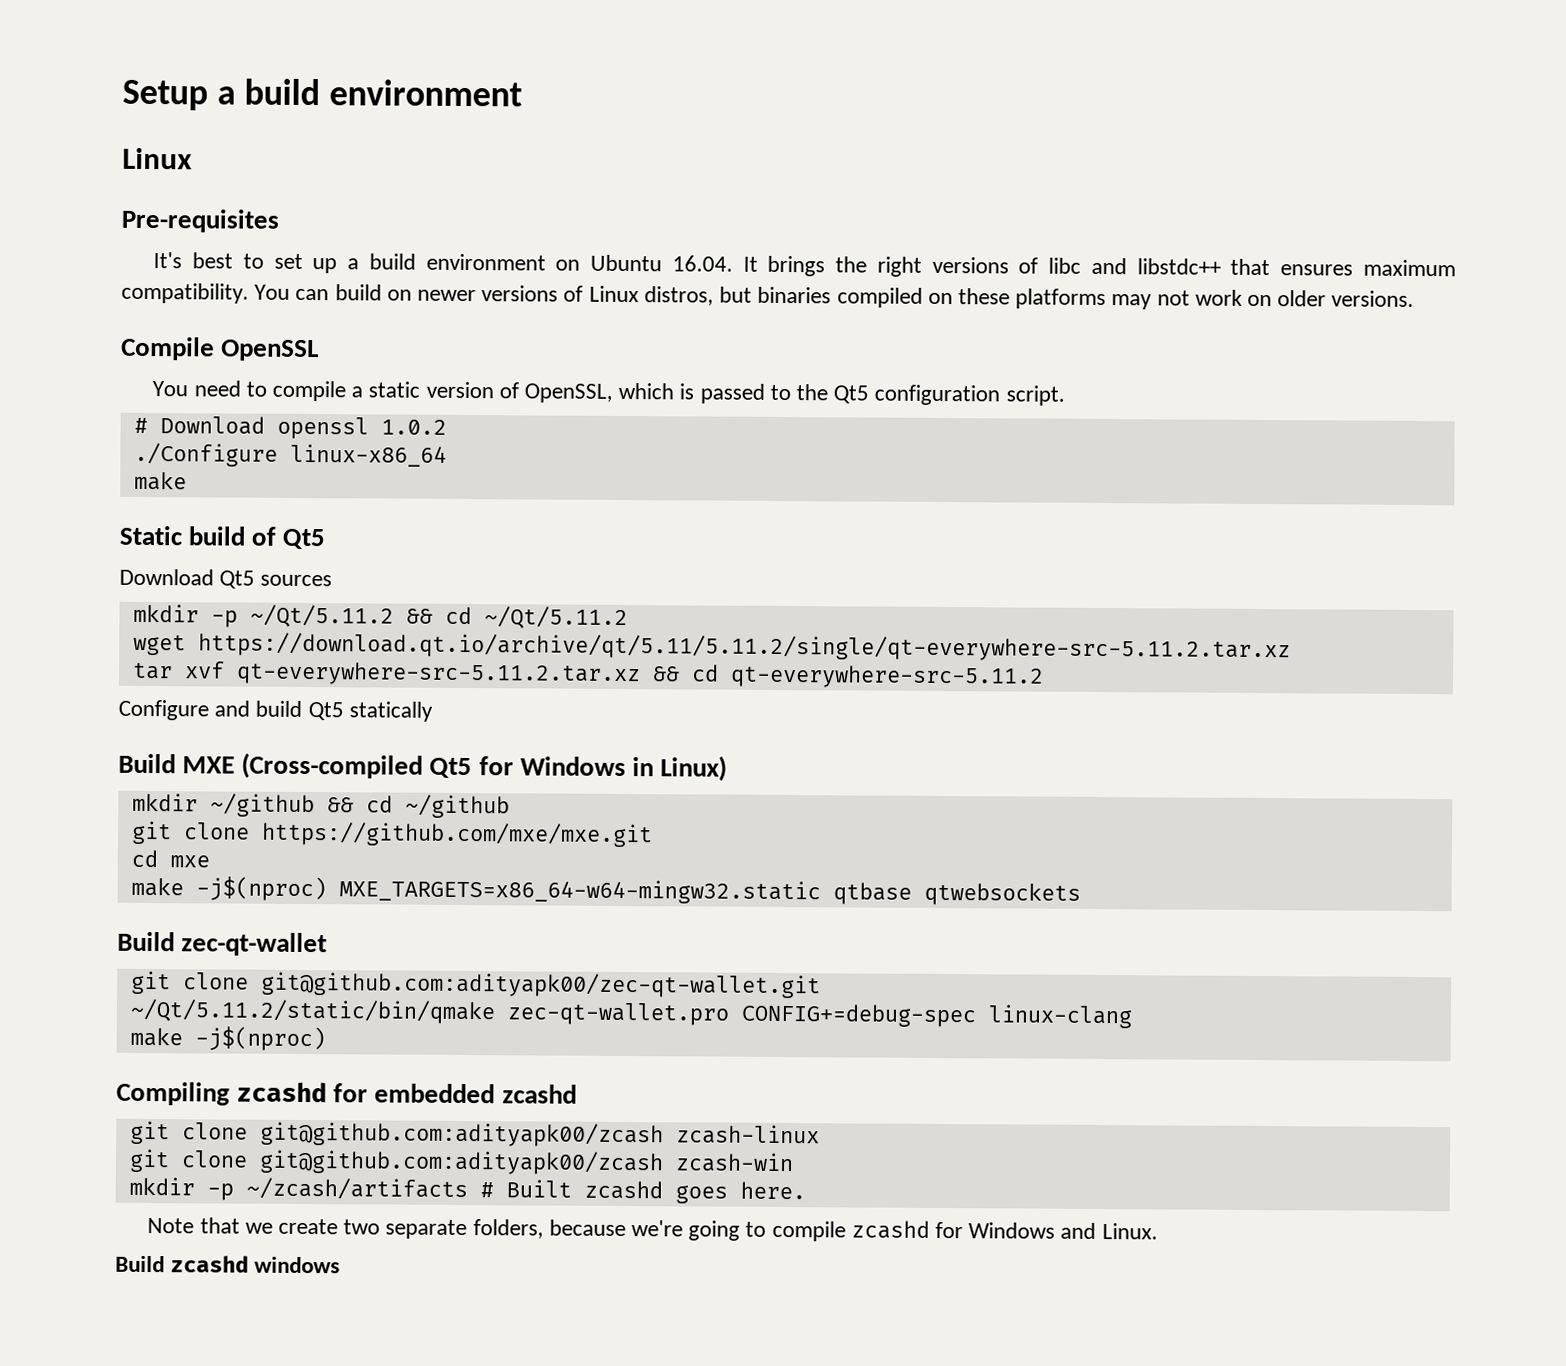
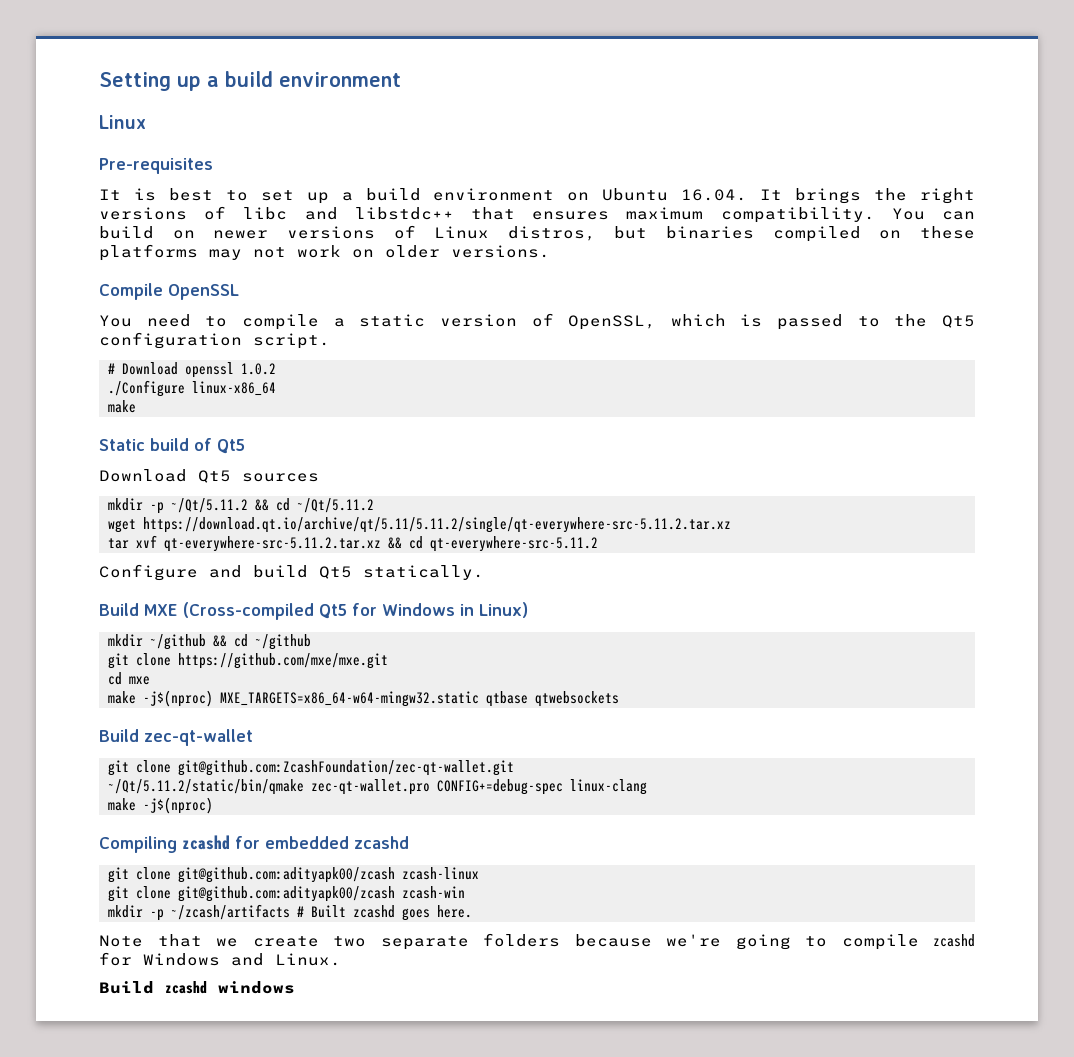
[122,79,208,111] Setup -> [99,72,201,91] Setting up
[153,252,183,269] It's -> [99,188,156,201] It is
[348,701,433,722] statically -> [363,565,484,580] statically.
[260,971,821,999] git@github.com:adityapk00/zec-qt-wallet.git -> [178,760,514,776] git@github.com:ZcashFoundation/zec-qt-wallet.git
[472,1219,544,1239] folders, -> [483,933,560,947] folders

